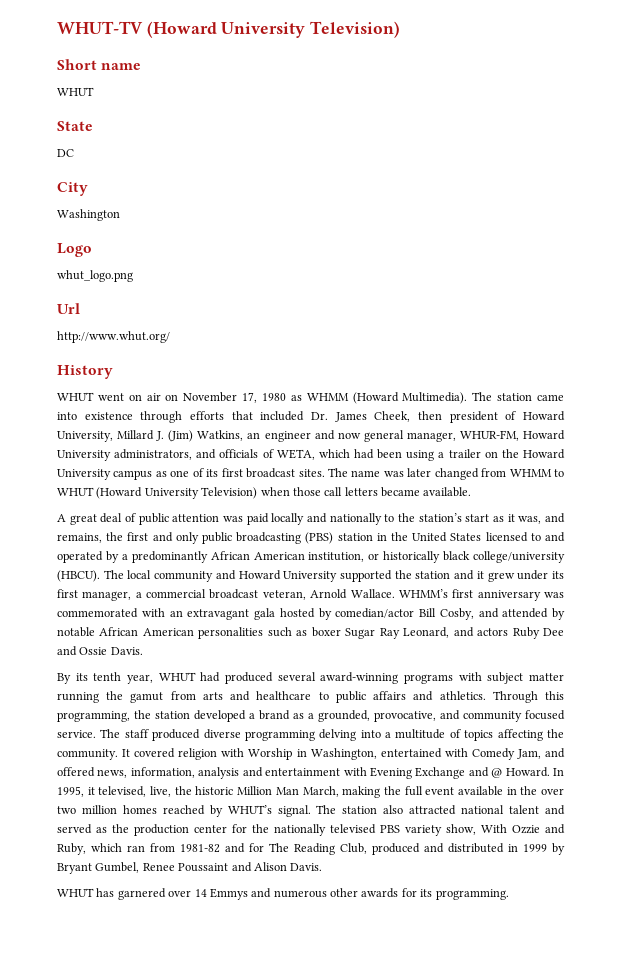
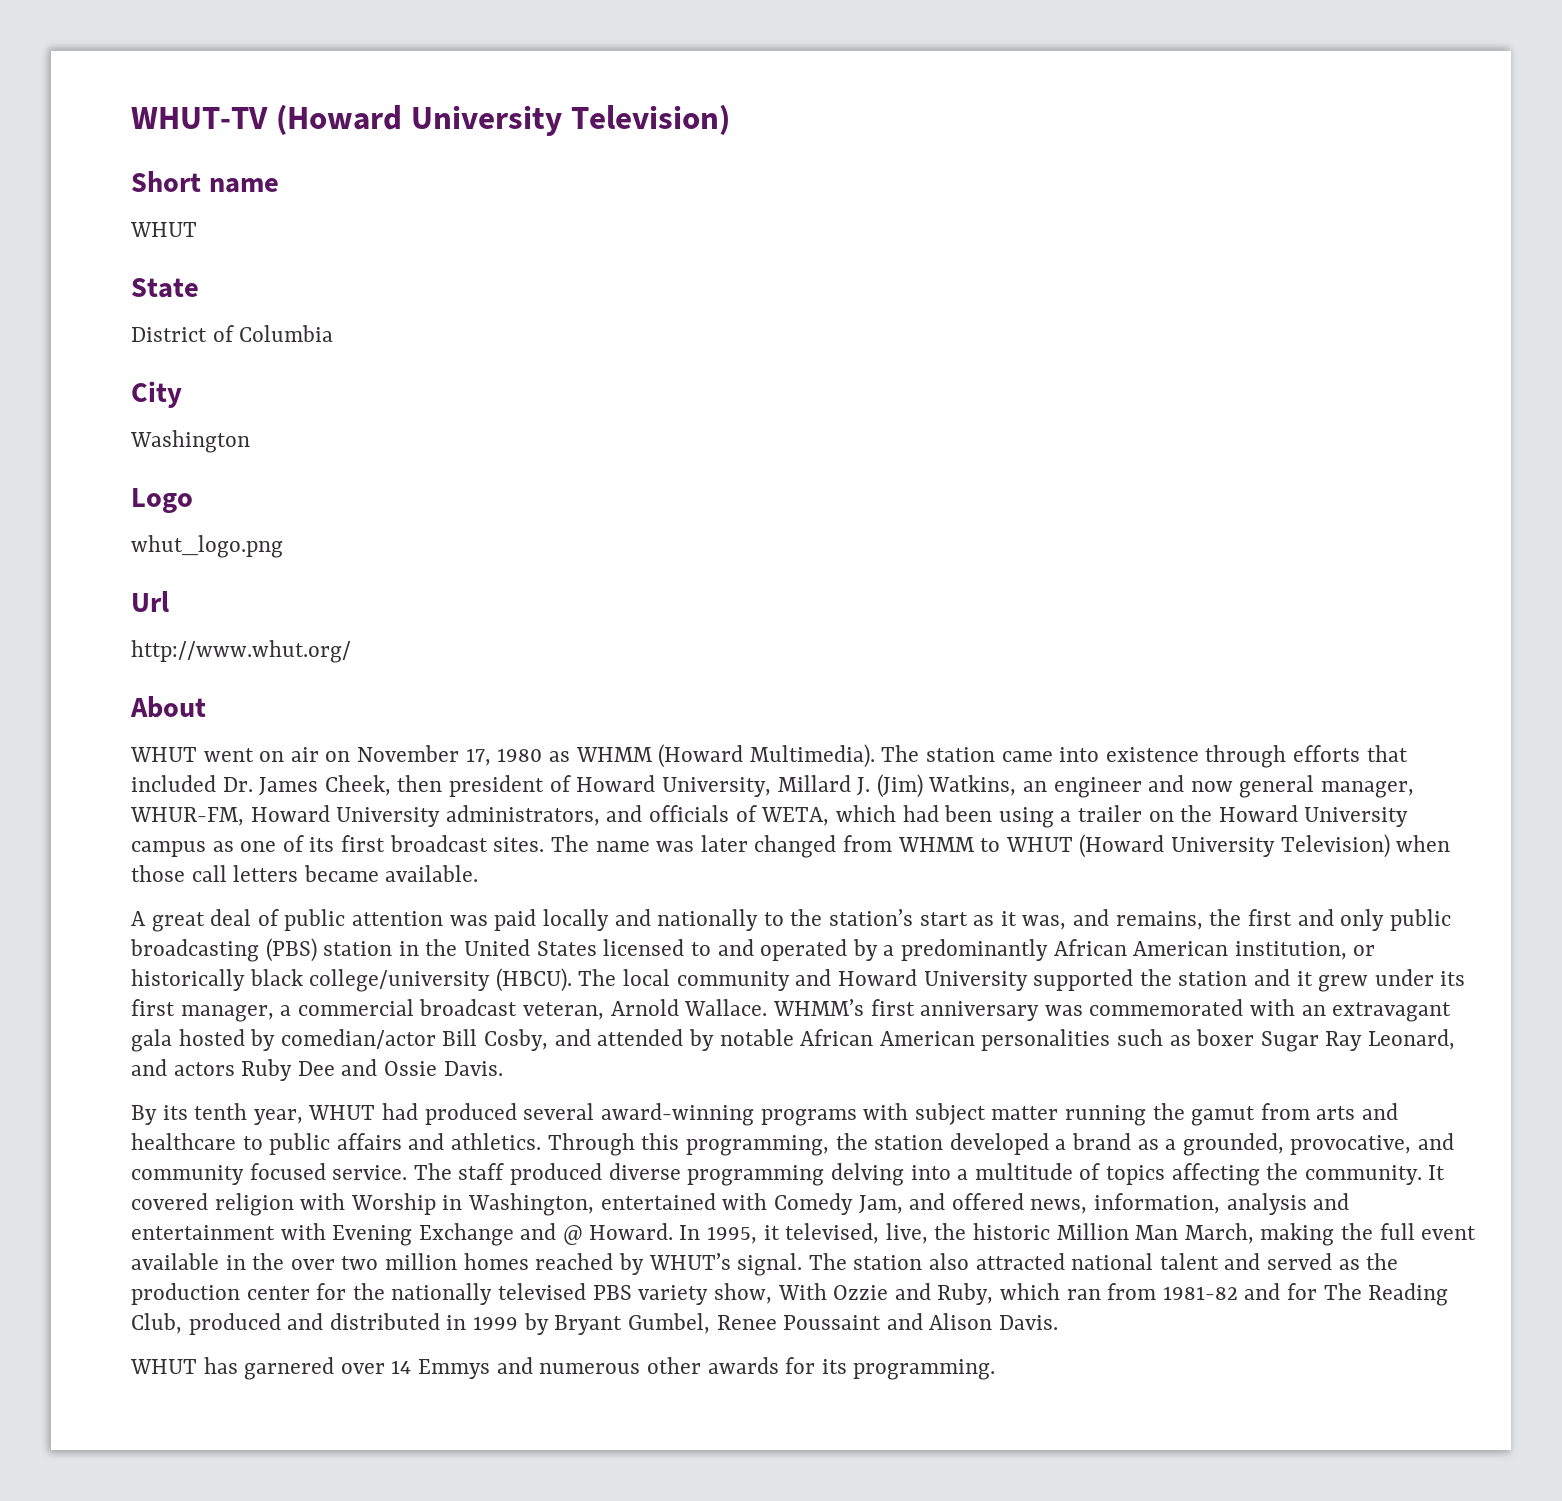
[57,149,74,157] DC -> [131,325,334,342] District of Columbia
[57,365,113,379] History -> [130,696,206,718] About

